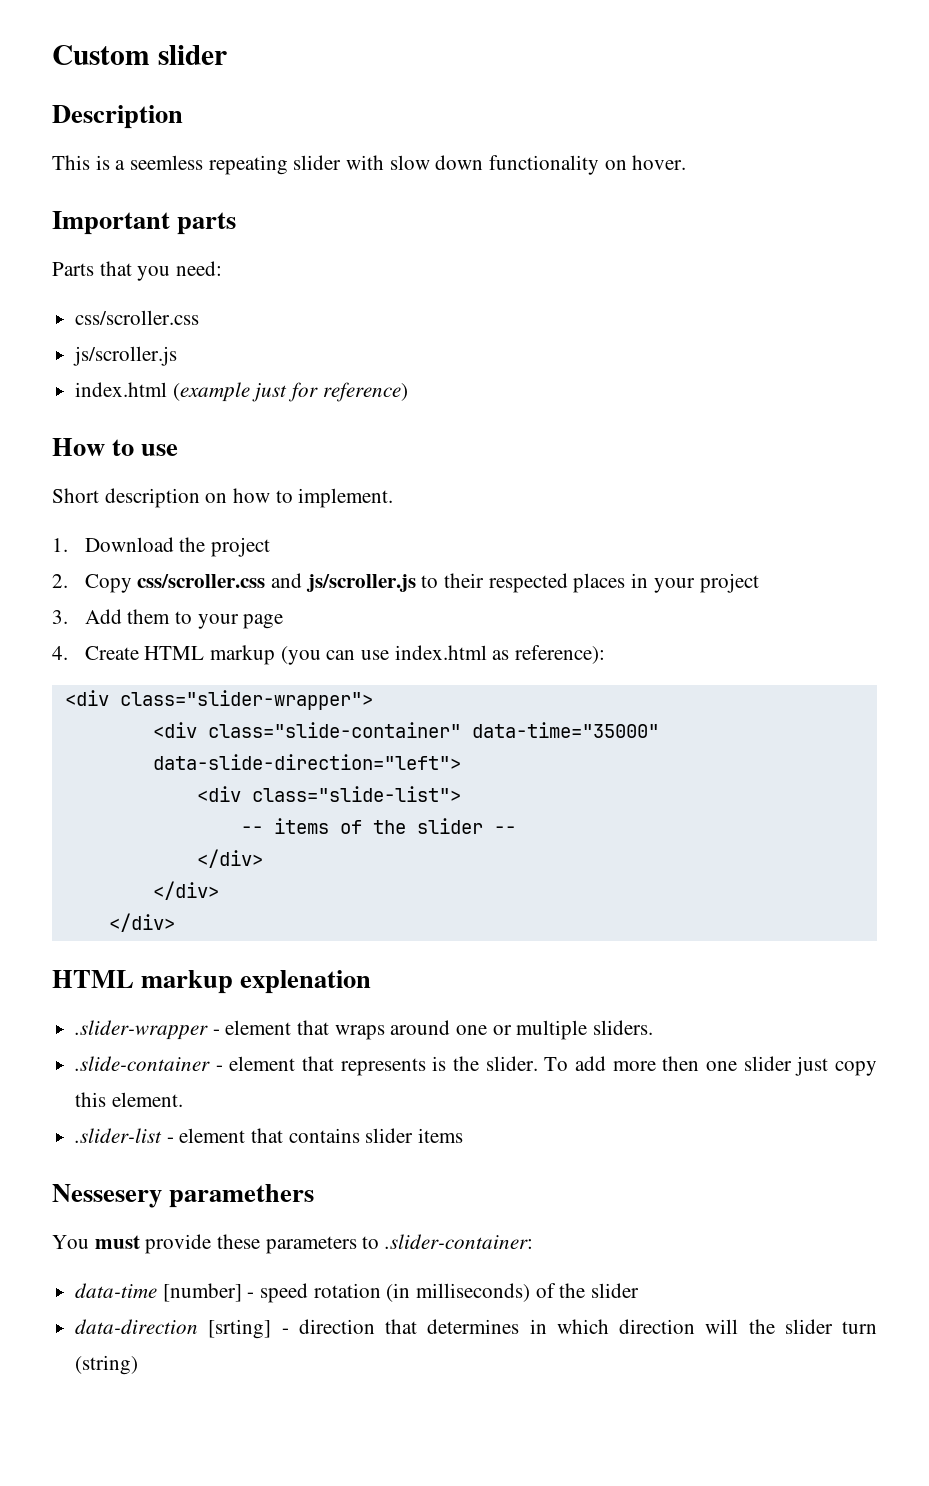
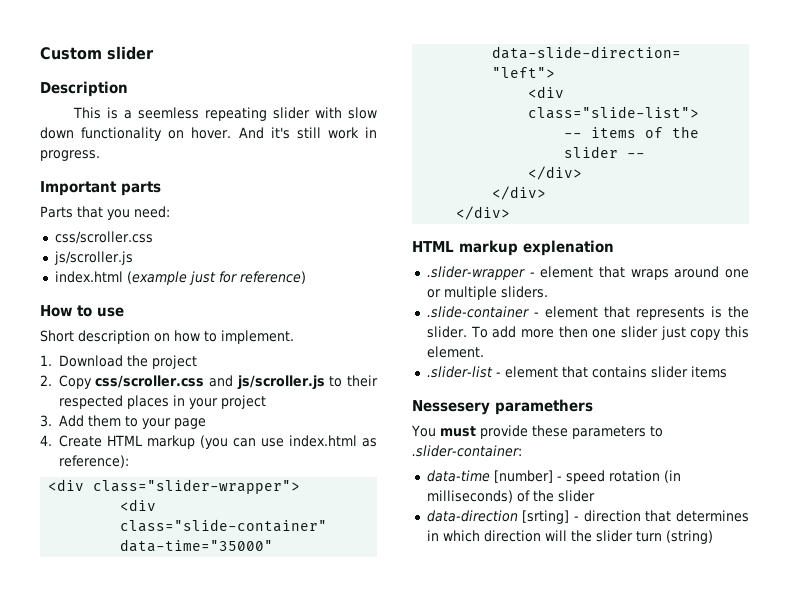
(687, 162) none -> [238,127,377,139] [40,150,100,161] And it's still work in progress.

